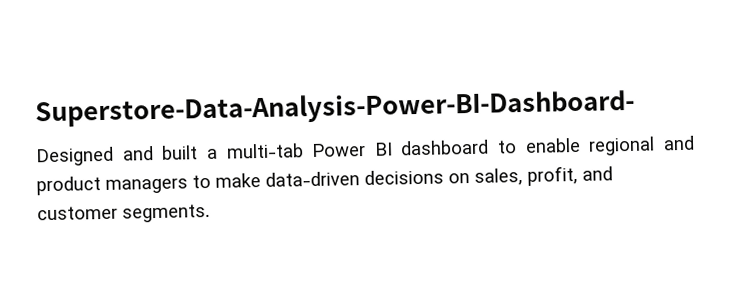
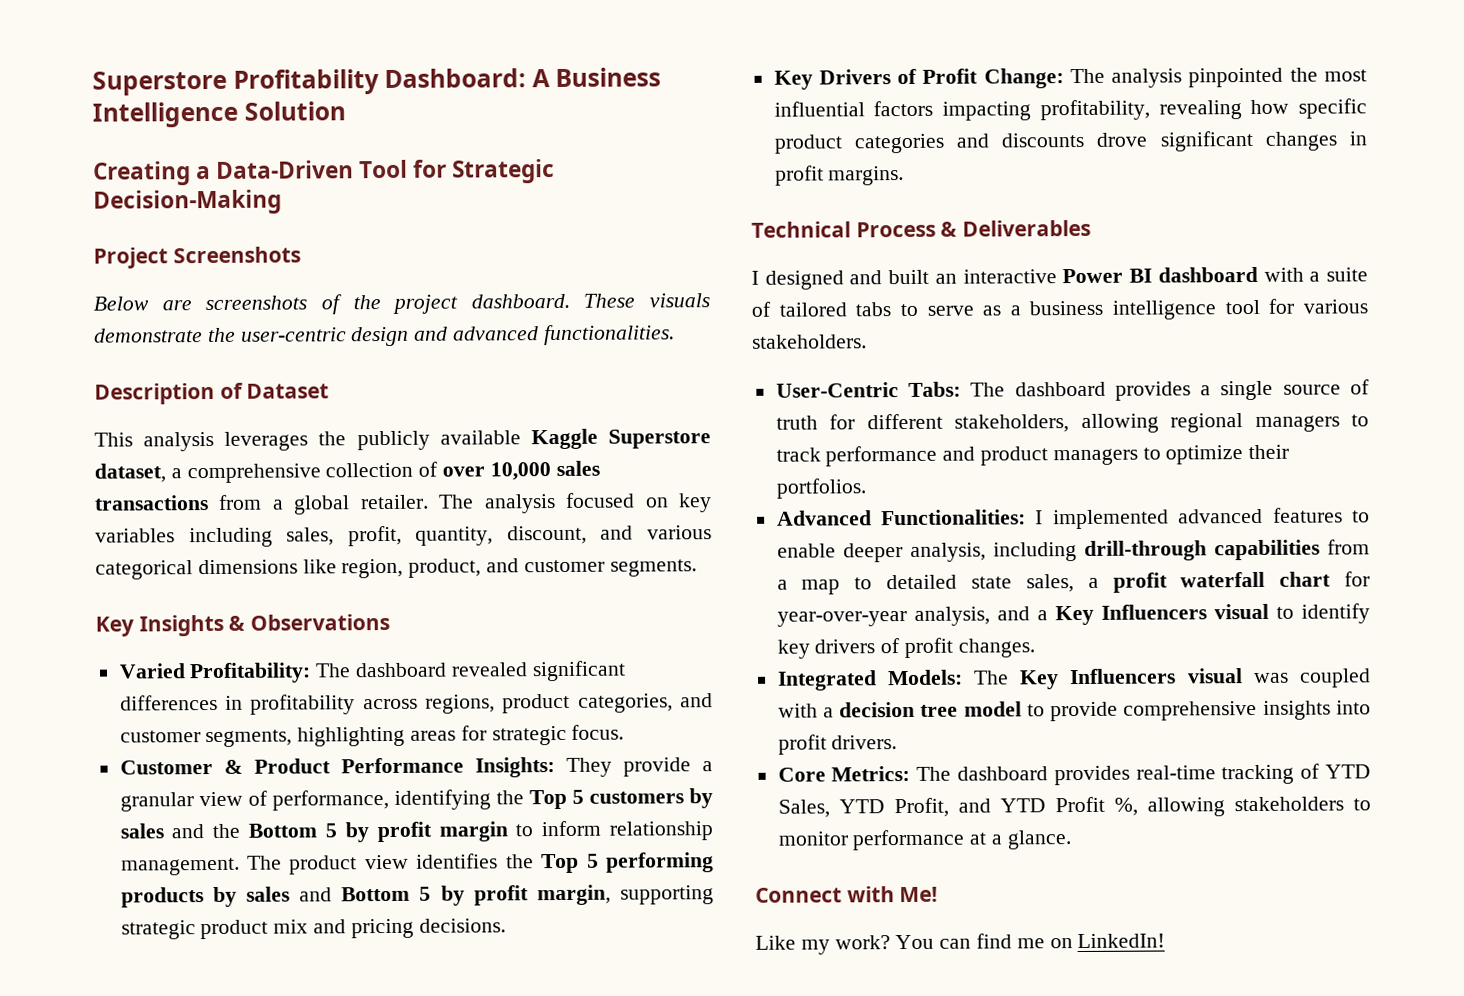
[35,88,635,128] [35,135,695,167] [36,165,613,196] [37,203,210,223] Superstore-Data-Analysis-Power-BI-Dashboard- // Designed and built a multi-tab Power BI dashboard to enable regional and product managers to make data-driven decisions on sales, profit, and customer segments. -> [92,67,662,96] [92,101,346,128] [93,159,556,186] [93,189,282,215] [93,246,301,269] [93,293,710,315] [94,324,675,347] [94,382,330,405] [94,428,711,452] [94,460,600,484] [94,492,713,515] [95,525,712,548] [95,558,697,580] [95,613,391,637] [118,660,626,684] [119,693,713,715] [119,724,625,748] [119,757,713,778] [119,788,713,812] [119,820,713,843] [120,852,714,876] [120,884,714,908] [120,918,506,940] [773,67,1367,90] [773,98,1367,121] [773,130,1367,154] [774,165,905,186] [751,219,1092,238] [751,266,1368,290] [751,298,1368,320] [752,334,867,349] [775,379,1370,401] [775,413,1369,433] [775,444,1290,467] [775,478,867,499] [776,507,1370,530] [776,539,1370,563] [776,571,1370,595] [776,603,1370,627] [776,637,1035,659] [776,668,1371,691] [777,700,1371,722] [777,734,898,755] [777,763,1371,786] [777,796,1371,818] [777,829,1072,851] [755,886,939,903] [755,933,1166,955] Superstore Profitability Dashboard: A Business Intelligence Solution // Creating a Data-Driven Tool for Strategic Decision-Making // Project Screenshots // Below are screenshots of the project dashboard. These visuals demonstrate the user-centric design and advanced functionalities. // Description of Dataset // This analysis leverages the publicly available Kaggle Superstore dataset, a comprehensive collection of over 10,000 sales transactions from a global retailer. The analysis focused on key variables including sales, profit, quantity, discount, and various categorical dimensions like region, product, and customer segments. // Key Insights & Observations // Varied Profitability: The dashboard revealed significant differences in profitability across regions, product categories, and customer segments, highlighting areas for strategic focus. // Customer & Product Performance Insights: They provide a granular view of performance, identifying the Top 5 customers by sales and the Bottom 5 by profit margin to inform relationship management. The product view identifies the Top 5 performing products by sales and Bottom 5 by profit margin, supporting strategic product mix and pricing decisions. // Key Drivers of Profit Change: The analysis pinpointed the most influential factors impacting profitability, revealing how specific product categories and discounts drove significant changes in profit margins. // Technical Process & Deliverables // I designed and built an interactive Power BI dashboard with a suite of tailored tabs to serve as a business intelligence tool for various stakeholders. // User-Centric Tabs: The dashboard provides a single source of truth for different stakeholders, allowing regional managers to track performance and product managers to optimize their portfolios. // Advanced Functionalities: I implemented advanced features to enable deeper analysis, including drill-through capabilities from a map to detailed state sales, a profit waterfall chart for year-over-year analysis, and a Key Influencers visual to identify key drivers of profit changes. // Integrated Models: The Key Influencers visual was coupled with a decision tree model to provide comprehensive insights into profit drivers. // Core Metrics: The dashboard provides real-time tracking of YTD Sales, YTD Profit, and YTD Profit %, allowing stakeholders to monitor performance at a glance. // Connect with Me! // Like my work? You can find me on LinkedIn!

